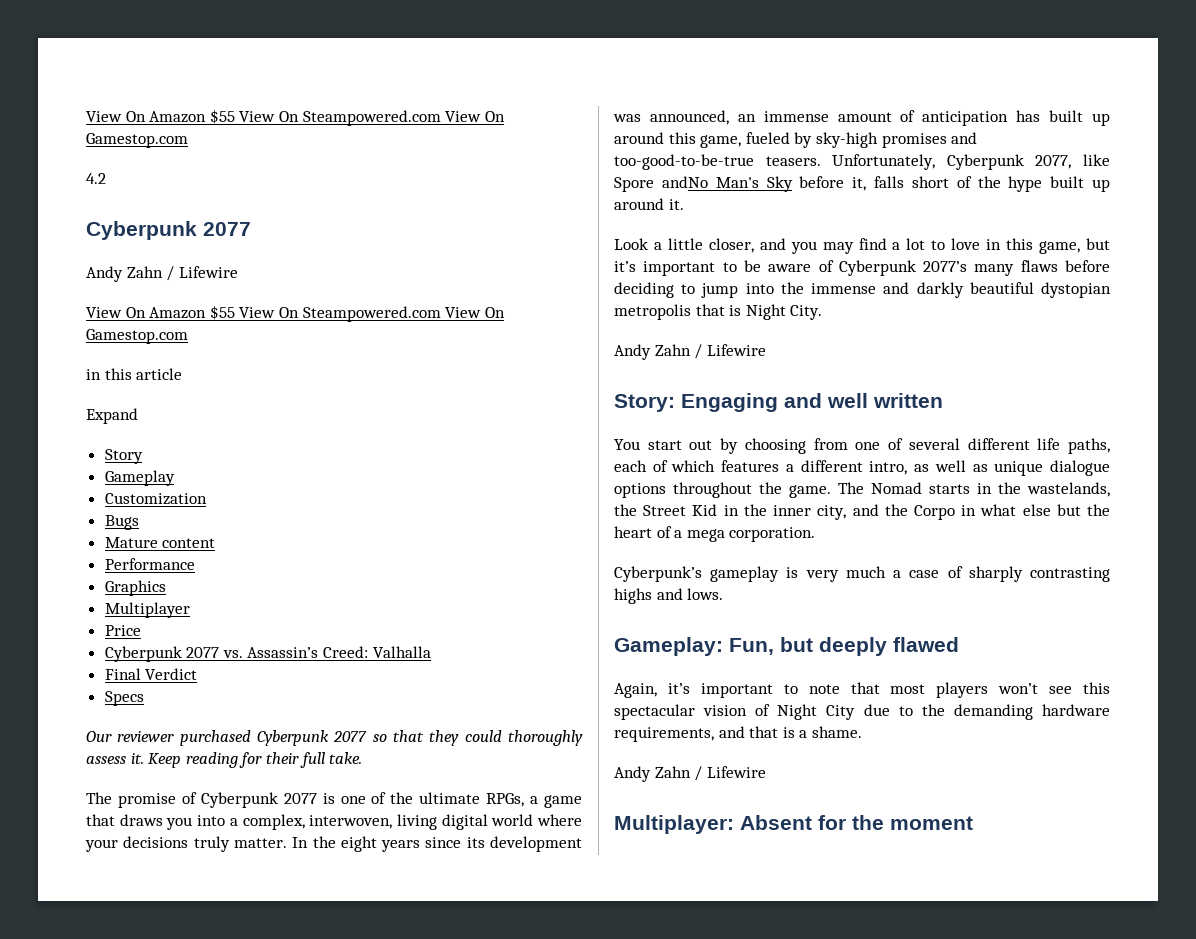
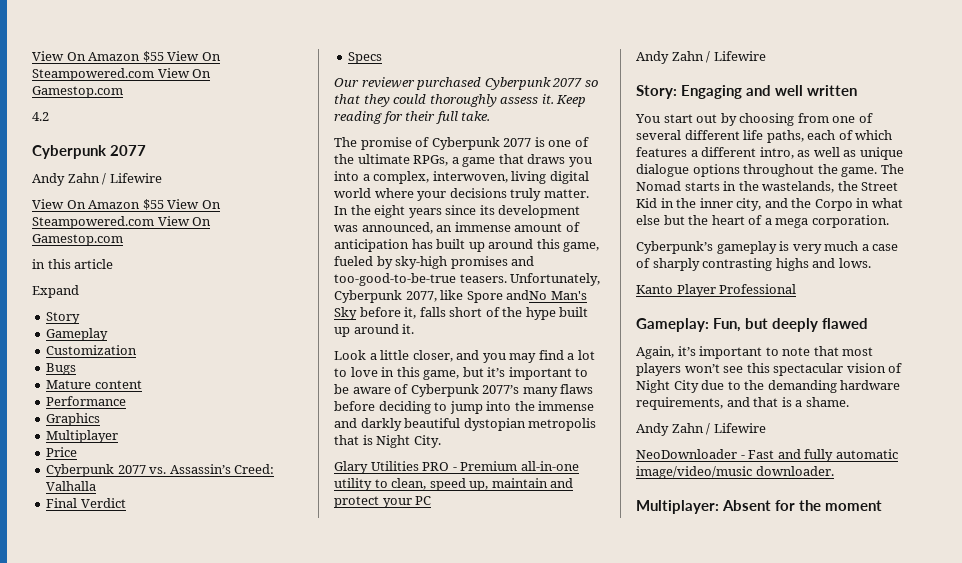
(823, 312) none -> [334,461,579,474] [334,478,574,491] [334,496,432,508] // Glary Utilities PRO - Premium all-in-one utility to clean, speed up, maintain and protect your PC
(724, 594) none -> [636,284,797,297] // Kanto Player Professional
(766, 772) none -> [636,449,898,462] [636,466,834,479] // NeoDownloader - Fast and fully automatic image/video/music downloader.

